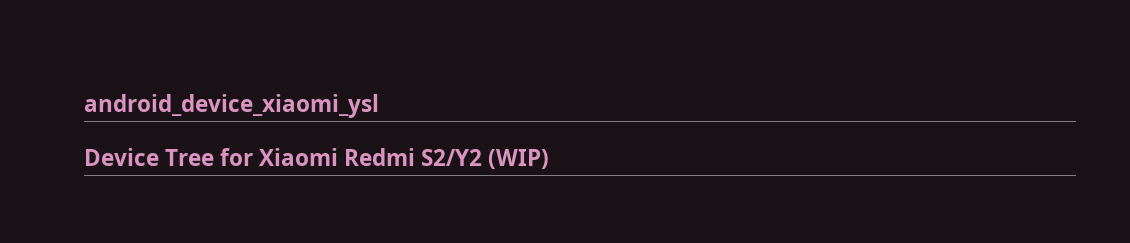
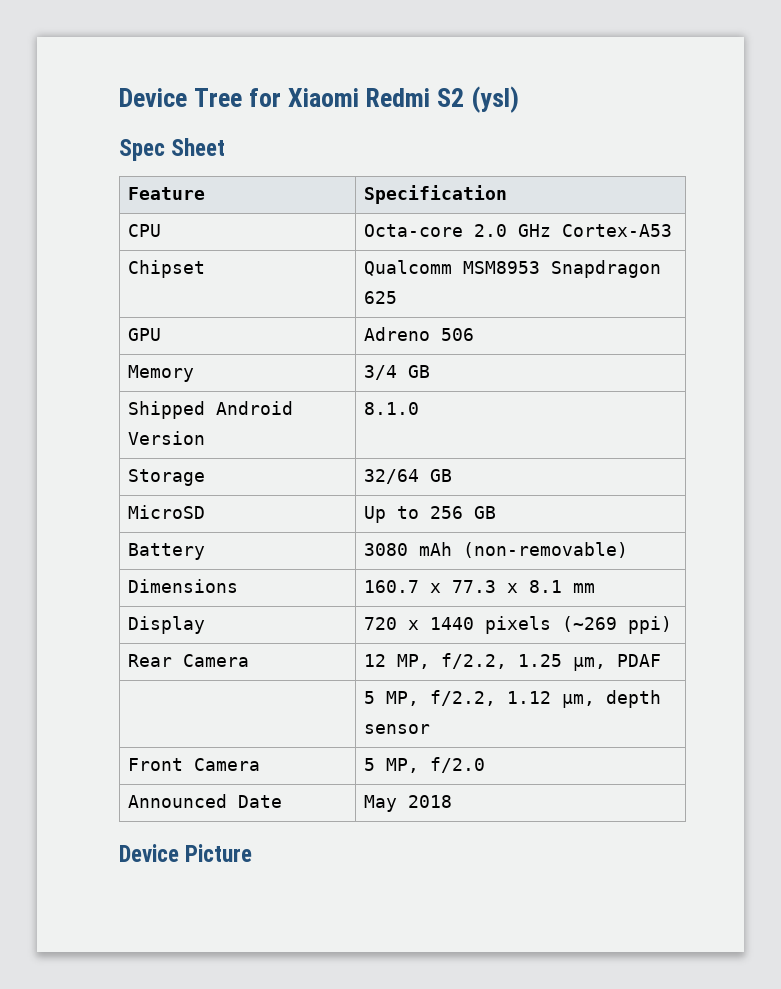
[84,94,379,118] android_device_xiaomi_ysl // -> (119, 97) none
[421,149,550,169] S2/Y2 (WIP) -> [437,86,520,113] [119,138,226,161] [128,187,206,200] [364,185,508,204] [128,224,162,237] [364,224,673,237] [128,260,206,278] [364,260,662,278] [364,291,398,304] [128,328,162,341] [364,327,475,341] [128,365,195,382] [364,365,431,380] [128,401,294,419] [128,431,206,445] [364,402,420,415] [128,469,206,486] [364,469,453,484] [128,505,206,519] [364,506,497,523] [128,543,206,560] [364,542,629,558] [128,579,239,593] [364,580,596,593] [128,616,206,634] [364,616,673,634] [128,654,250,667] [364,653,662,671] [364,690,662,708] [364,724,431,734] [128,758,261,771] [364,757,486,773] [128,794,283,808] [364,795,453,812] [119,844,253,862] S2 (ysl) // Spec Sheet // Feature | Specification // CPU | Octa-core 2.0 GHz Cortex-A53 // Chipset | Qualcomm MSM8953 Snapdragon 625 // GPU | Adreno 506 // Memory | 3/4 GB // Shipped Android Version | 8.1.0 // Storage | 32/64 GB // MicroSD | Up to 256 GB // Battery | 3080 mAh (non-removable) // Dimensions | 160.7 x 77.3 x 8.1 mm // Display | 720 x 1440 pixels (~269 ppi) // Rear Camera | 12 MP, f/2.2, 1.25 μm, PDAF // | 5 MP, f/2.2, 1.12 μm, depth sensor // Front Camera | 5 MP, f/2.0 // Announced Date | May 2018 // Device Picture

